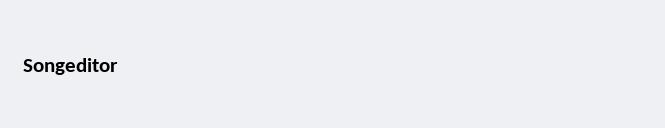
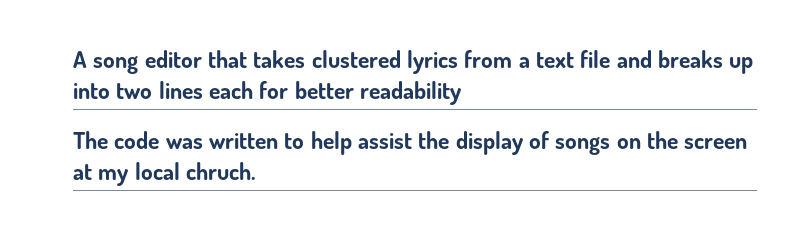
[23,58,118,75] Songeditor -> [73,50,754,74] [73,81,462,105] [73,131,748,155] [73,162,256,186] A song editor that takes clustered lyrics from a text file and breaks up into two lines each for better readability // The code was written to help assist the display of songs on the screen at my local chruch.

